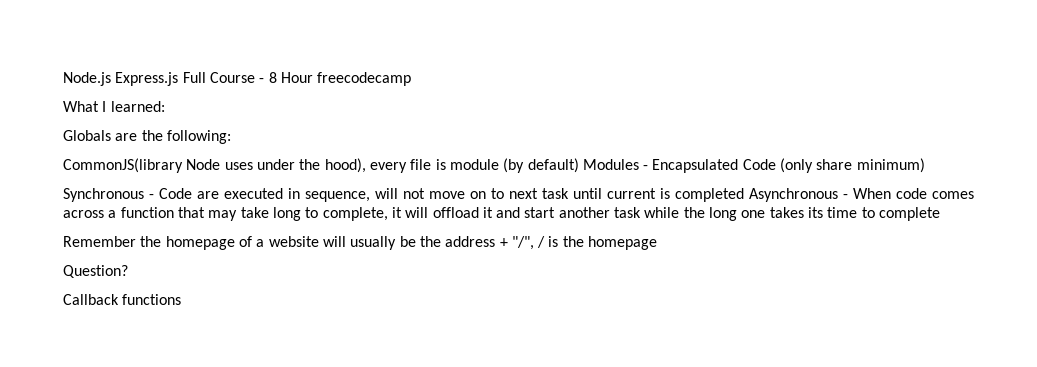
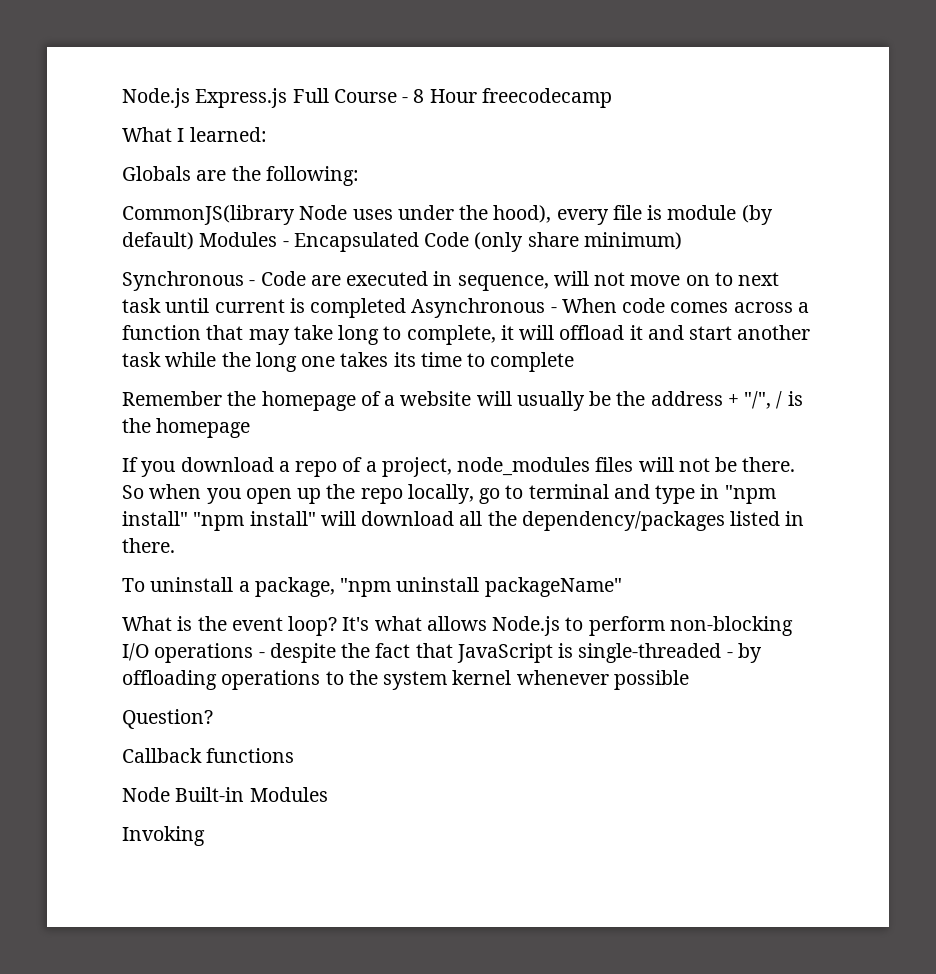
(658, 243) none -> [122,457,796,477] [122,484,776,504] [122,511,805,531] [122,538,175,553] [122,577,622,597] [122,616,793,636] [122,643,762,663] [122,670,689,690] // If you download a repo of a project, node_modules files will not be there. So when you open up the repo locally, go to terminal and type in "npm install" "npm install" will download all the dependency/packages listed in there. // To uninstall a package, "npm uninstall packageName" // What is the event loop? It's what allows Node.js to perform non-blocking I/O operations - despite the fact that JavaScript is single-threaded - by offloading operations to the system kernel whenever possible
(182, 299) none -> [122,787,328,802] [122,826,205,846] // Node Built-in Modules // Invoking

